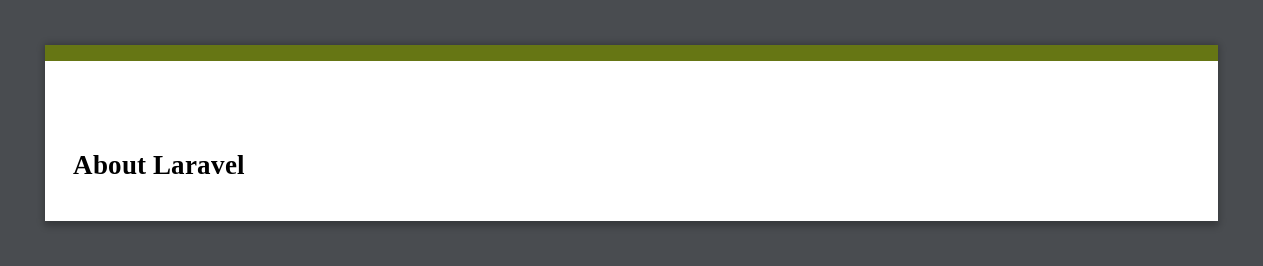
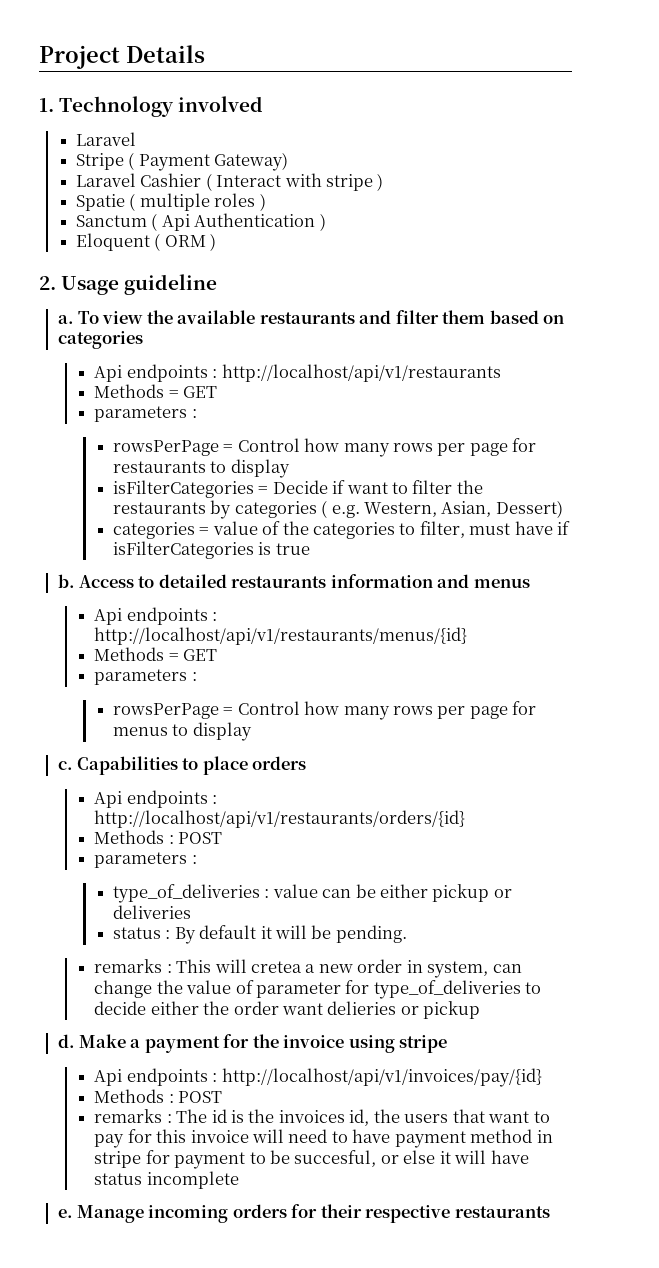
[73,155,246,174] About Laravel -> [39,45,205,69] [39,96,264,117] [75,132,136,146] [75,152,289,171] [75,173,384,191] [75,193,266,211] [75,213,326,231] [75,233,217,251] [39,274,218,295] [57,310,565,324] [57,331,143,349] [94,364,501,382] [94,384,218,398] [94,406,197,422] [112,438,537,457] [112,459,290,478] [112,480,483,498] [112,500,563,519] [112,521,571,539] [112,541,310,559] [57,574,530,588] [94,607,218,625] [94,627,468,645] [94,647,218,661] [94,669,197,685] [112,701,537,720] [112,722,252,741] [57,756,307,775] [94,790,218,808] [94,810,466,828] [94,830,223,844] [94,852,197,868] [112,884,512,903] [112,905,191,919] [112,925,407,944] [94,959,522,978] [94,980,542,999] [94,1001,481,1019] [57,1034,448,1053] [94,1068,542,1087] [94,1089,223,1103] [94,1109,550,1126] [94,1129,553,1148] [94,1150,529,1169] [94,1171,239,1189] [57,1204,550,1223] Project Details // 1. Technology involved // Laravel // Stripe ( Payment Gateway) // Laravel Cashier ( Interact with stripe ) // Spatie ( multiple roles ) // Sanctum ( Api Authentication ) // Eloquent ( ORM ) // 2. Usage guideline // a. To view the available restaurants and filter them based on categories // Api endpoints : http://localhost/api/v1/restaurants // Methods = GET // parameters : // rowsPerPage = Control how many rows per page for restaurants to display // isFilterCategories = Decide if want to filter the restaurants by categories ( e.g. Western, Asian, Dessert) // categories = value of the categories to filter, must have if isFilterCategories is true // b. Access to detailed restaurants information and menus // Api endpoints : http://localhost/api/v1/restaurants/menus/{id} // Methods = GET // parameters : // rowsPerPage = Control how many rows per page for menus to display // c. Capabilities to place orders // Api endpoints : http://localhost/api/v1/restaurants/orders/{id} // Methods : POST // parameters : // type_of_deliveries : value can be either pickup or deliveries // status : By default it will be pending. // remarks : This will cretea a new order in system, can change the value of parameter for type_of_deliveries to decide either the order want delieries or pickup // d. Make a payment for the invoice using stripe // Api endpoints : http://localhost/api/v1/invoices/pay/{id} // Methods : POST // remarks : The id is the invoices id, the users that want to pay for this invoice will need to have payment method in stripe for payment to be succesful, or else it will have status incomplete // e. Manage incoming orders for their respective restaurants

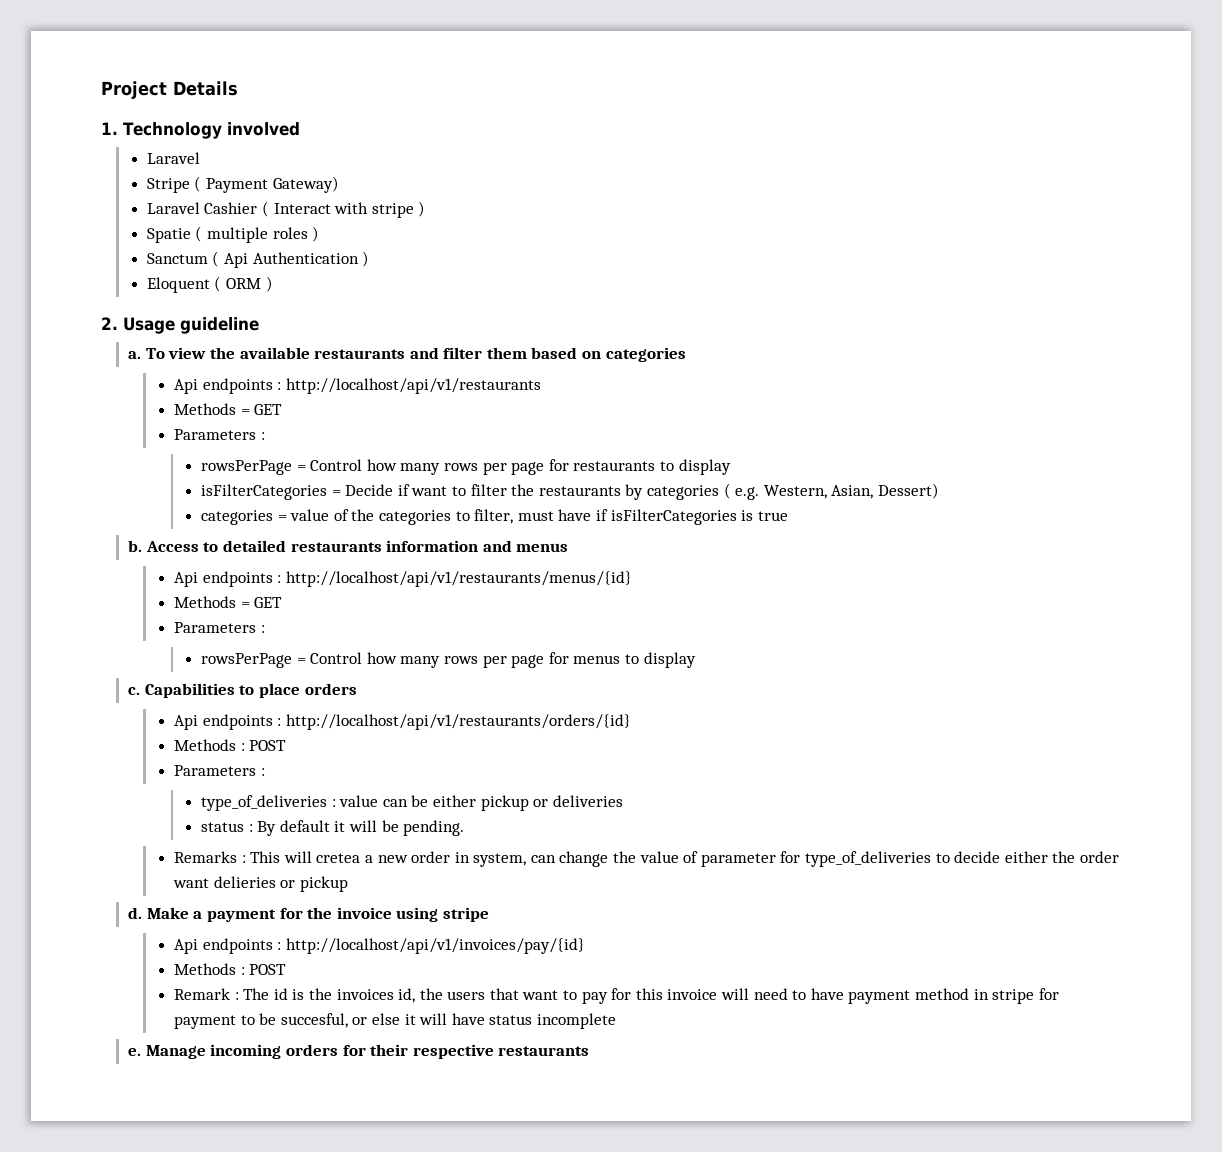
[94,406,188,422] parameters -> [173,429,256,440] Parameters
[94,669,188,685] parameters -> [173,622,256,633] Parameters
[94,852,188,868] parameters -> [173,765,256,776] Parameters
[94,959,163,973] remarks -> [173,851,237,863] Remarks
[94,1109,163,1123] remarks -> [173,988,230,1000] Remark

